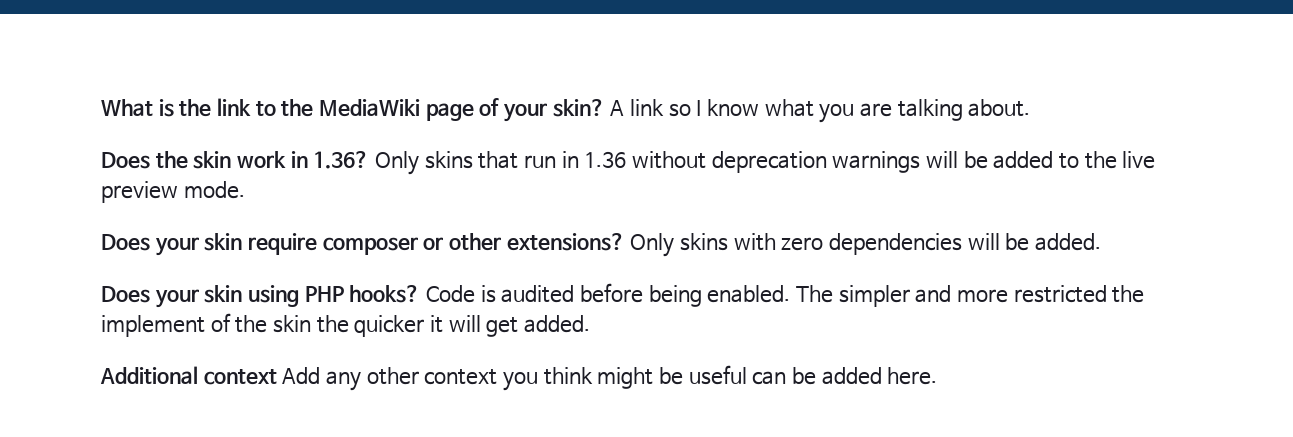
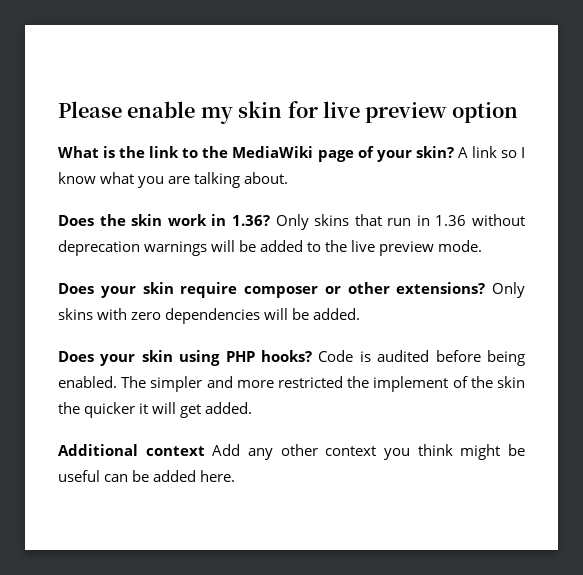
(101, 107) none -> [58,101,518,124] Please enable my skin for live preview option //

